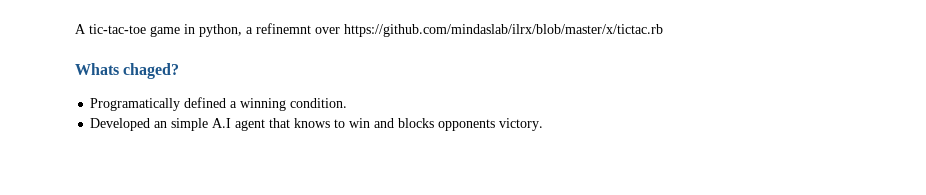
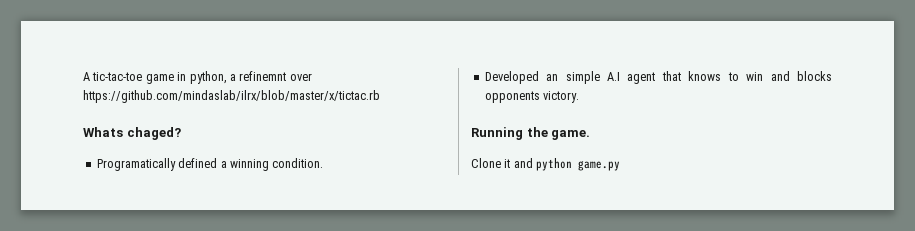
(544, 124) none -> [471,127,591,140] [471,158,621,171] // Running the game. // Clone it and python game.py

